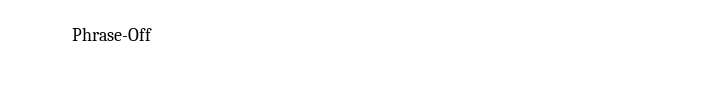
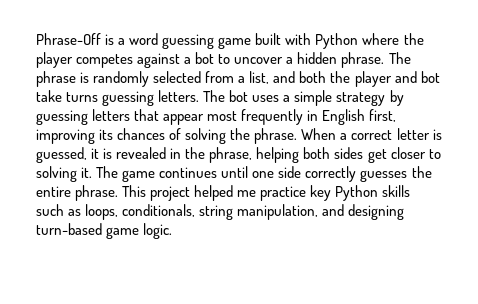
(152, 34) none -> [105,33,424,49] [36,52,411,68] [36,71,440,87] [36,90,404,106] [36,109,397,125] [36,128,442,144] [36,147,441,163] [36,166,432,182] [36,185,411,201] [36,204,405,220] [36,223,173,239] is a word guessing game built with Python where the player competes against a bot to uncover a hidden phrase. The phrase is randomly selected from a list, and both the player and bot take turns guessing letters. The bot uses a simple strategy by guessing letters that appear most frequently in English first, improving its chances of solving the phrase. When a correct letter is guessed, it is revealed in the phrase, helping both sides get closer to solving it. The game continues until one side correctly guesses the entire phrase. This project helped me practice key Python skills such as loops, conditionals, string manipulation, and designing turn-based game logic.

